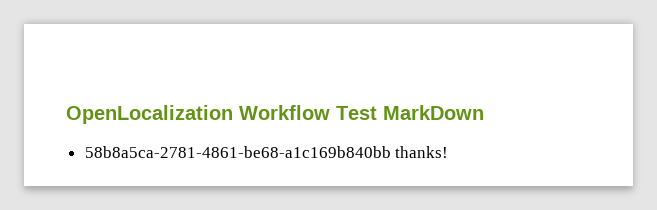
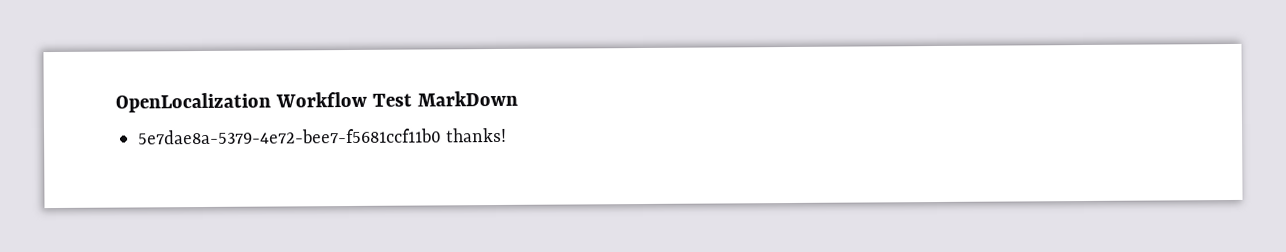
[84,146,391,158] 58b8a5ca-2781-4861-be68-a1c169b840bb -> [138,128,442,145] 5e7dae8a-5379-4e72-bee7-f5681ccf11b0

